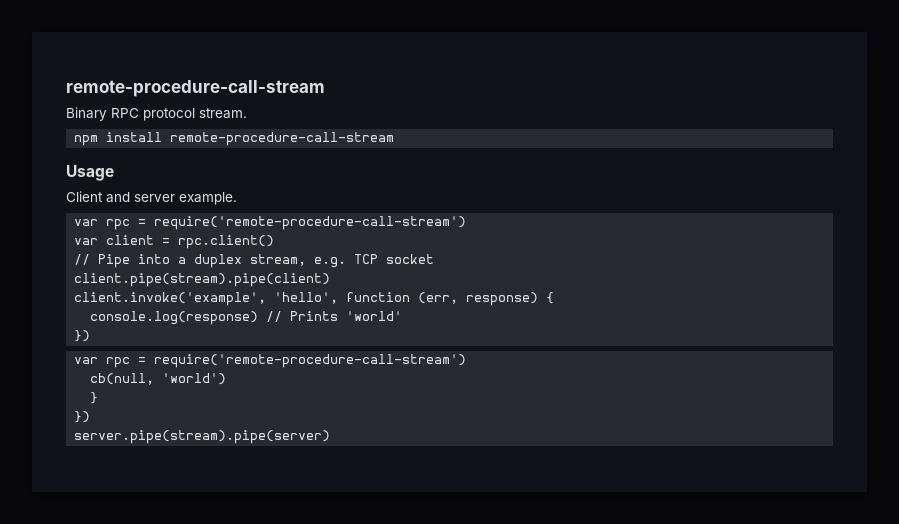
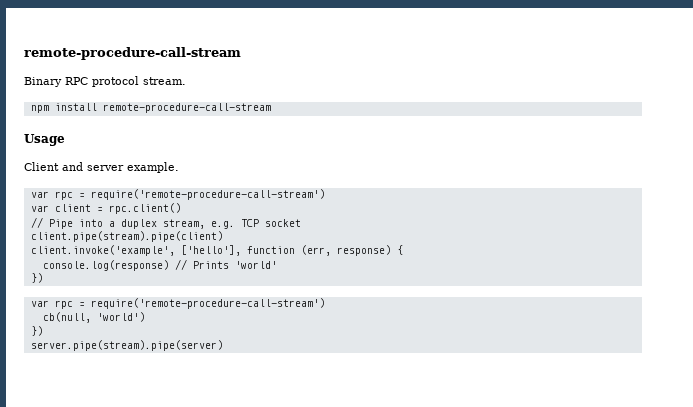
[274,292,339,304] 'hello', -> [180,245,241,256] ['hello'],
[90,392,99,404] // } -> (145, 317) none

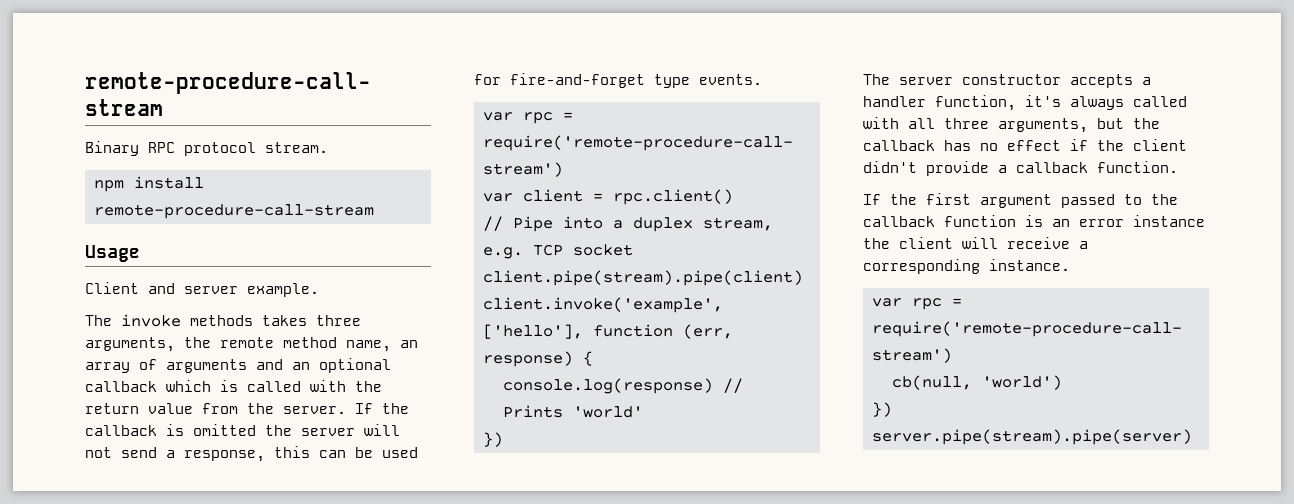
(179, 167) none -> [85,314,361,327] [85,337,418,352] [85,358,391,373] [85,380,382,392] [85,403,409,414] [85,424,400,436] [85,446,418,462] [474,73,762,88] // The invoke methods takes three arguments, the remote method name, an array of arguments and an optional callback which is called with the return value from the server. If the callback is omitted the server will not send a response, this can be used for fire-and-forget type events.
(43, 278) none -> [863,74,1151,88] [863,95,1187,111] [863,117,1160,133] [863,139,1187,151] [863,161,1178,176] [863,193,1178,208] [863,215,1205,227] [863,237,1088,249] [863,259,1070,274] // The server constructor accepts a handler function, it's always called with all three arguments, but the callback has no effect if the client didn't provide a callback function. // If the first argument passed to the callback function is an error instance the client will receive a corresponding instance.

